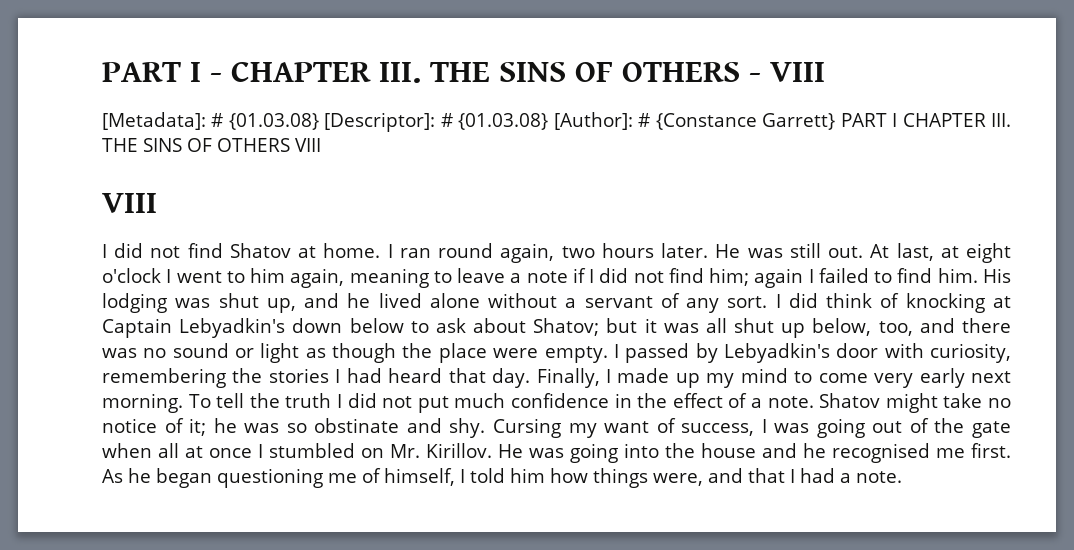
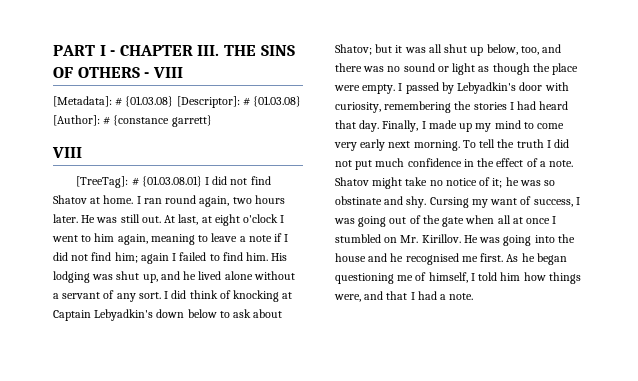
[655,113,1011,130] [102,138,321,152] [102,193,157,213] {Constance Garrett} PART I CHAPTER III. THE SINS OF OTHERS VIII // VIII // -> [113,115,212,127] [52,147,82,158] [76,176,202,188] {constance garrett} // VIII // [TreeTag]: # {01.03.08.01}

